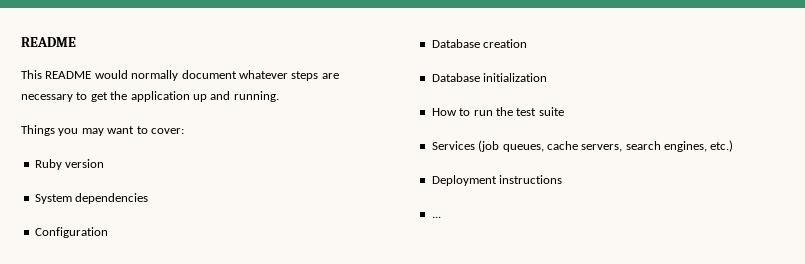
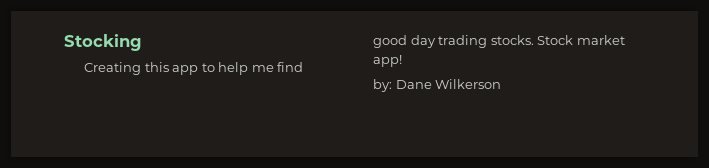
[21,37,76,47] [21,70,339,81] [21,91,279,102] [21,125,184,136] [34,159,105,170] [34,193,149,204] [34,227,108,238] [431,39,528,48] [431,73,548,82] [431,107,564,116] [431,140,734,152] [431,175,563,186] [431,216,441,218] README // This README would normally document whatever steps are necessary to get the application up and running. // Things you may want to cover: // Ruby version // System dependencies // Configuration // Database creation // Database initialization // How to run the test suite // Services (job queues, cache servers, search engines, etc.) // Deployment instructions // ... -> [64,34,142,51] [84,62,304,75] [373,35,625,48] [373,55,402,67] [373,79,502,92] Stocking // Creating this app to help me find good day trading stocks. Stock market app! // by: Dane Wilkerson

